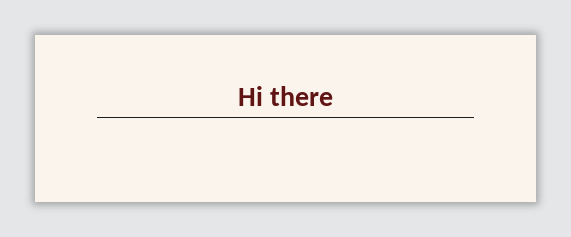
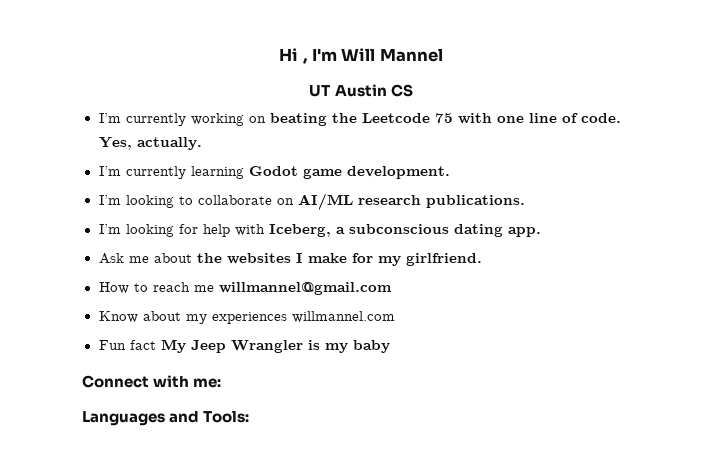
[270,86,334,106] there -> [302,48,443,64] [309,84,413,97] [98,113,621,126] [98,137,202,150] [98,166,450,179] [98,193,525,210] [98,224,541,237] [98,253,482,266] [98,282,392,295] [98,311,395,324] [98,339,390,353] [82,375,222,388] [82,411,250,426] , I'm Will Mannel // UT Austin CS // I’m currently working on beating the Leetcode 75 with one line of code. Yes, actually. // I’m currently learning Godot game development. // I’m looking to collaborate on AI/ML research publications. // I’m looking for help with Iceberg, a subconscious dating app. // Ask me about the websites I make for my girlfriend. // How to reach me willmannel@gmail.com // Know about my experiences willmannel.com // Fun fact My Jeep Wrangler is my baby // Connect with me: // Languages and Tools:

